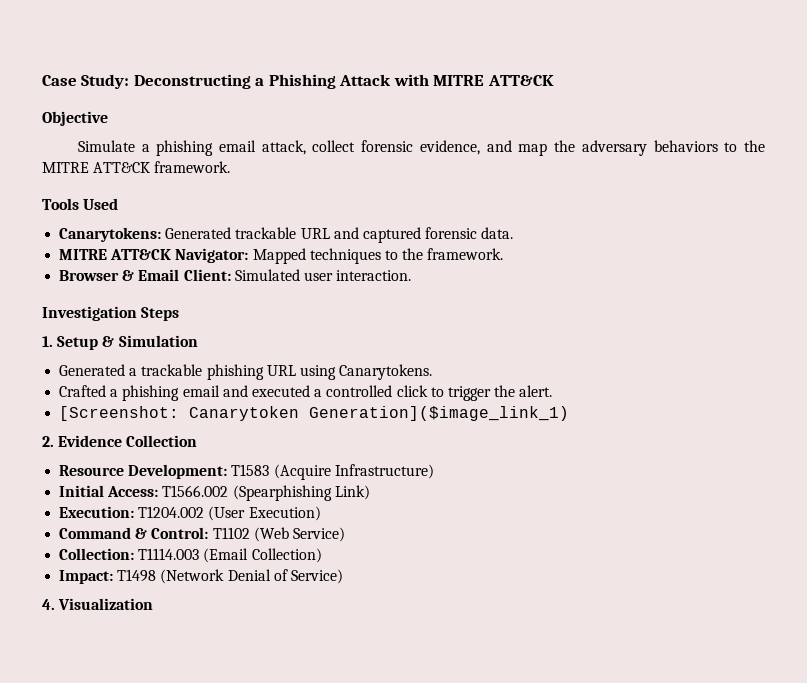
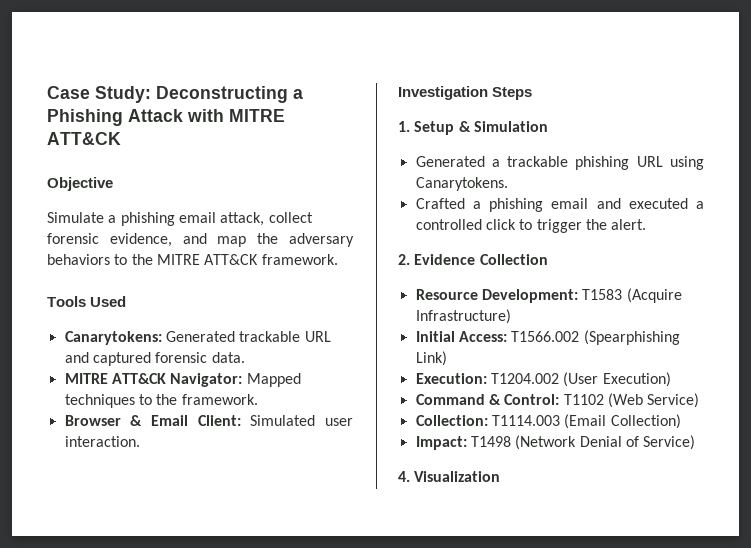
[59,406,570,421] // [Screenshot: Canarytoken Generation]($image_link_1) -> (647, 224) none

